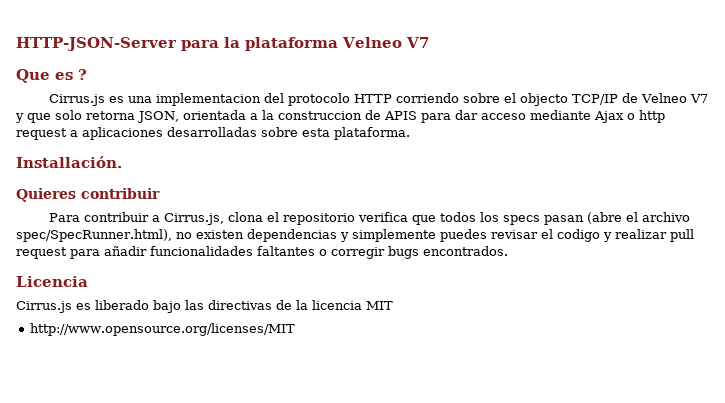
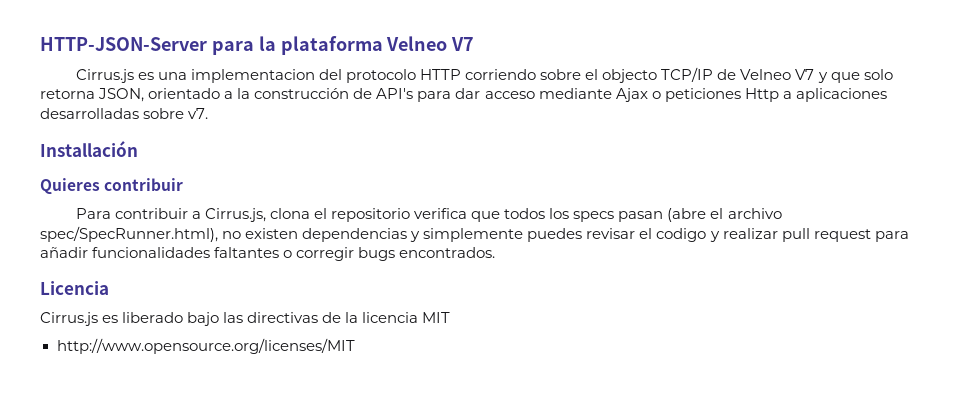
[16,69,87,83] // Que es ? -> (475, 44) none
[183,110,246,120] orientada -> [148,88,221,99] orientado
[278,110,417,120] construccion de APIS -> [254,88,414,99] construcción de API's
[639,110,665,123] [16,128,67,140] http request -> [664,88,779,102] peticiones Http
[302,127,410,140] [16,156,122,168] esta plataforma. // Installación. -> [188,108,209,119] [40,141,138,157] v7. // Installación

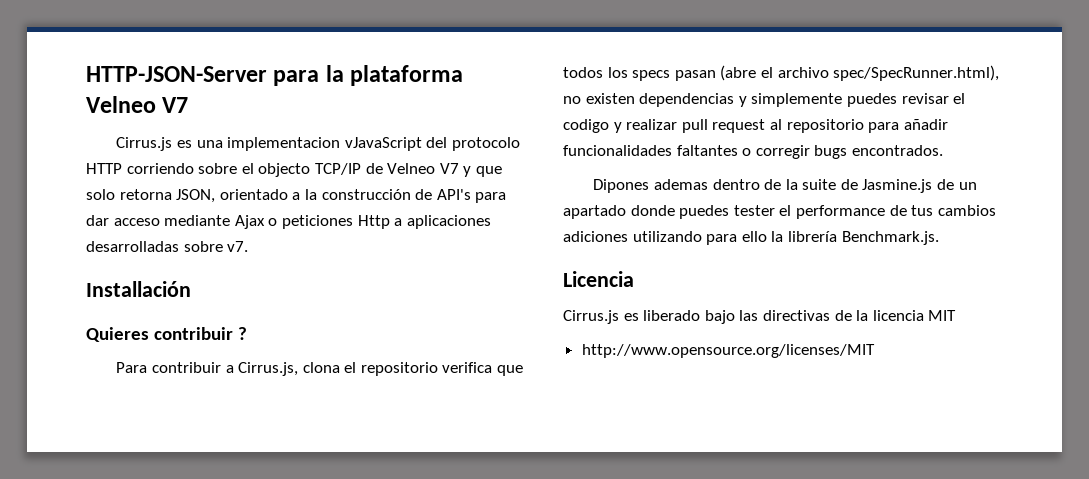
(315, 76) none -> [344,137,422,151] vJavaScript
(184, 184) none -> [238,327,248,340] ?
(871, 235) none -> [769,119,864,133] al repositorio
(496, 252) none -> [593,179,977,193] [563,205,996,219] [563,231,939,245] // Dipones ademas dentro de la suite de Jasmine.js de un apartado donde puedes tester el performance de tus cambios adiciones utilizando para ello la librería Benchmark.js.

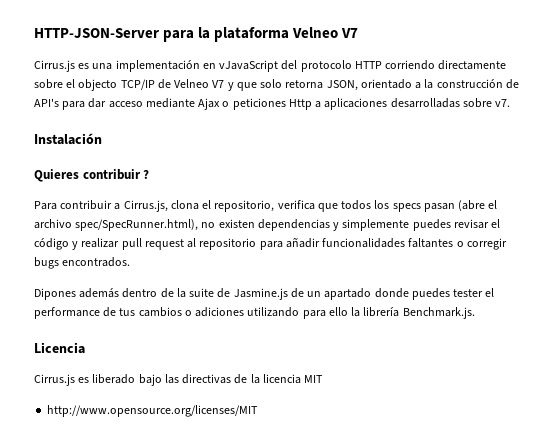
[227,137,341,151] implementacion -> [115,60,216,72] implementación en
(194, 168) none -> [438,60,507,70] directamente
[86,281,191,297] Installación -> [34,133,102,145] Instalación
[360,362,438,376] repositorio -> [214,200,275,212] repositorio,
[563,119,609,133] codigo -> [34,238,69,250] código
[653,179,708,190] ademas -> [79,288,120,298] además
(996, 210) none -> [184,310,192,316] o

